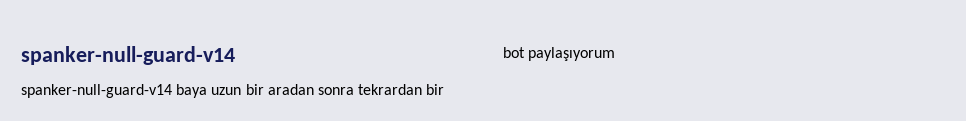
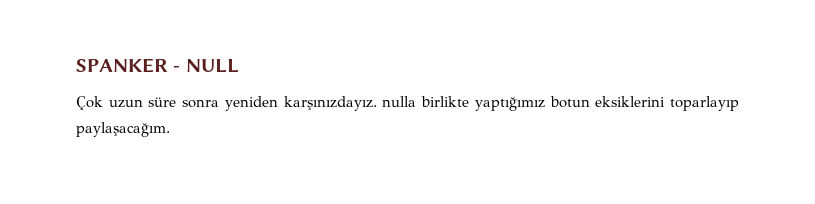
[21,46,235,65] [21,84,445,98] [503,47,616,61] spanker-null-guard-v14 // spanker-null-guard-v14 baya uzun bir aradan sonra tekrardan bir bot paylaşıyorum -> [76,58,239,73] [76,96,740,111] [76,122,170,137] SPANKER - NULL // Çok uzun süre sonra yeniden karşınızdayız. nulla birlikte yaptığımız botun eksiklerini toparlayıp paylaşacağım.

